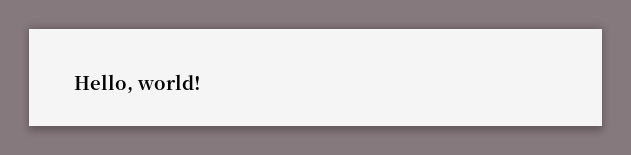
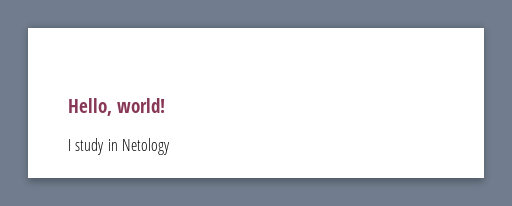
(201, 82) none -> [68,138,170,155] // I study in Netology

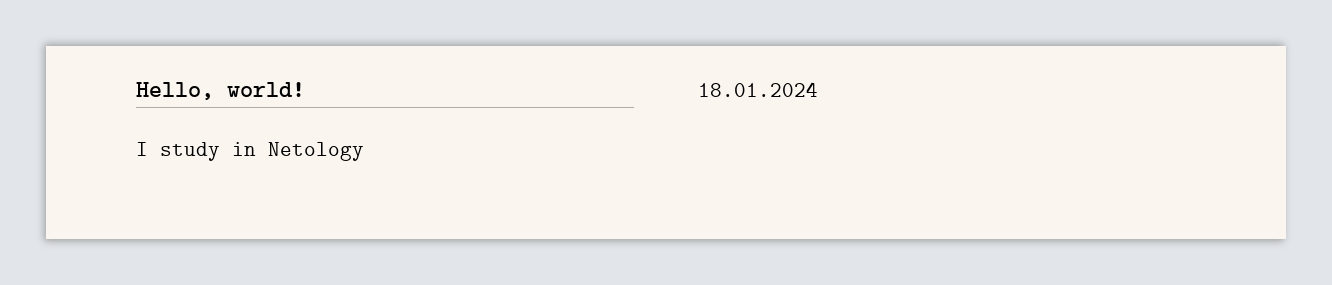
(170, 146) none -> [698,82,818,97] // 18.01.2024

